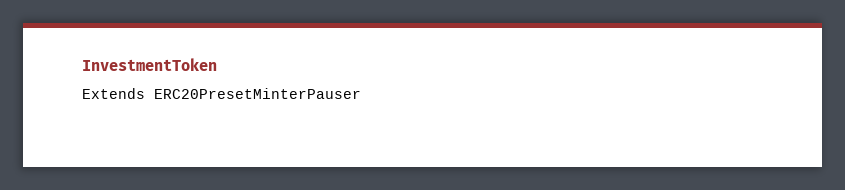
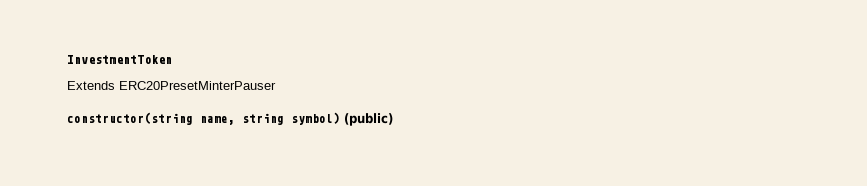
(361, 93) none -> [67,112,393,126] // constructor(string name, string symbol) (public)

